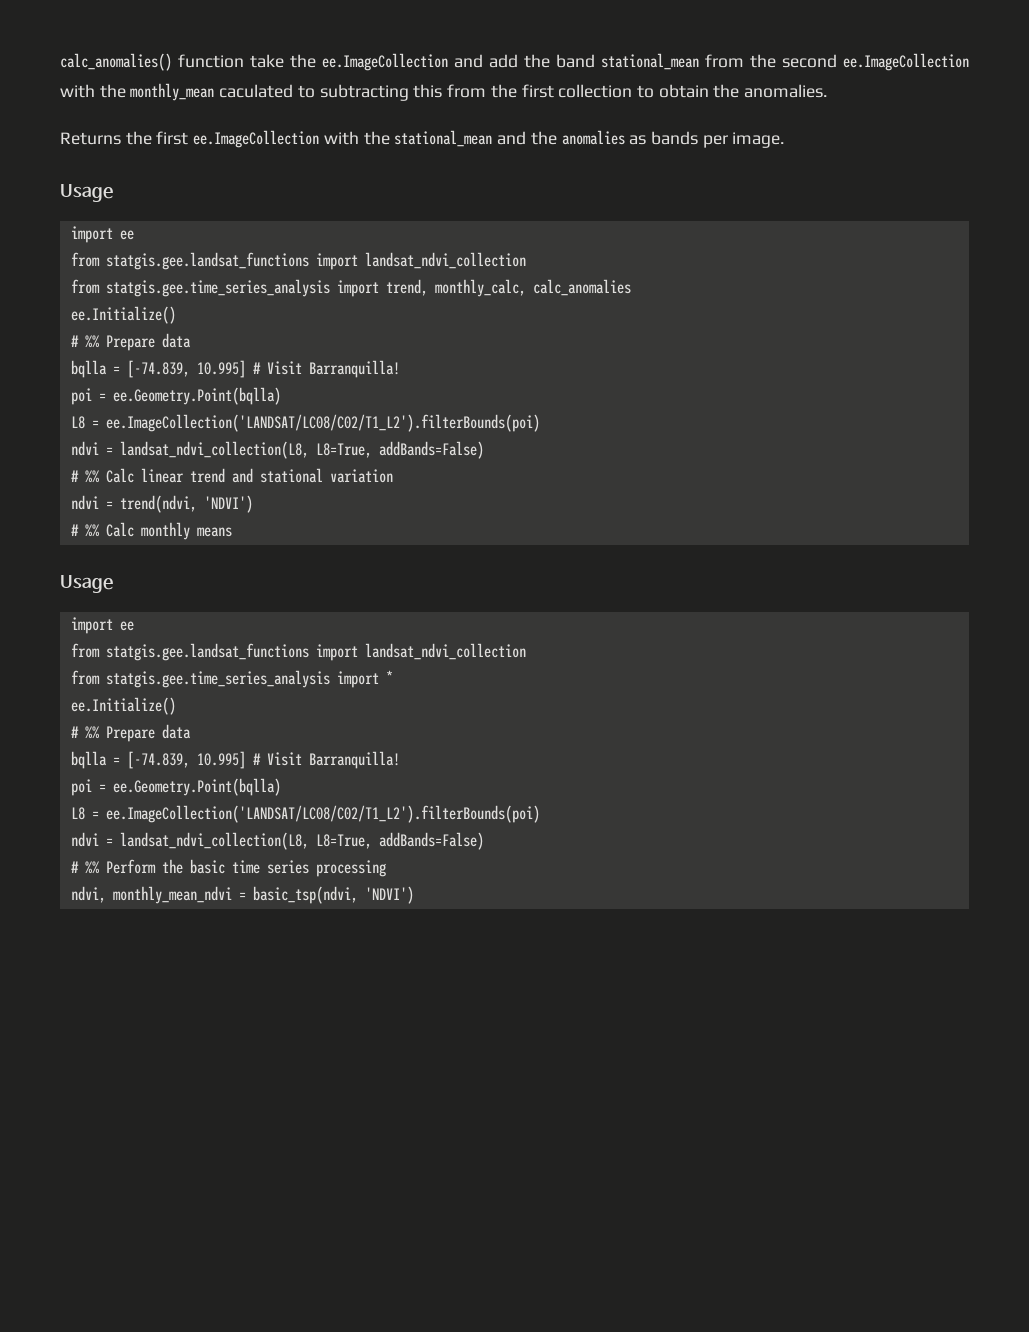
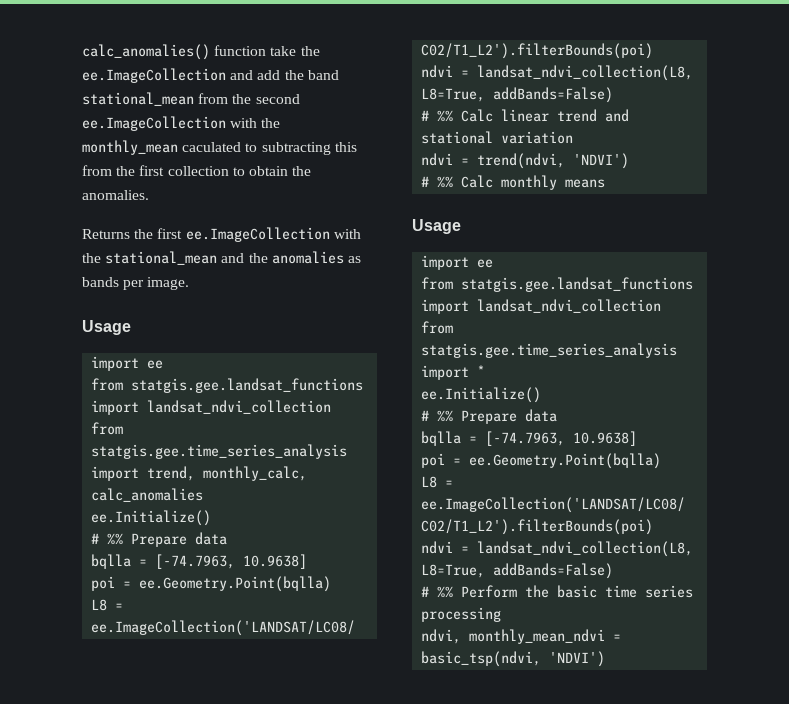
[126,360,400,378] [-74.839, 10.995] # Visit Barranquilla! -> [155,554,308,569] [-74.7963, 10.9638]
[126,751,400,769] [-74.839, 10.995] # Visit Barranquilla! -> [485,431,638,446] [-74.7963, 10.9638]

